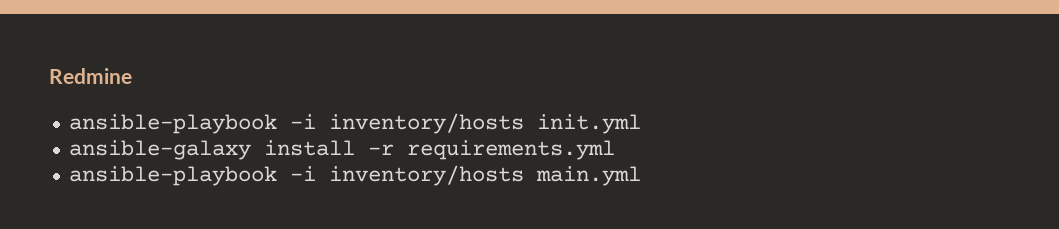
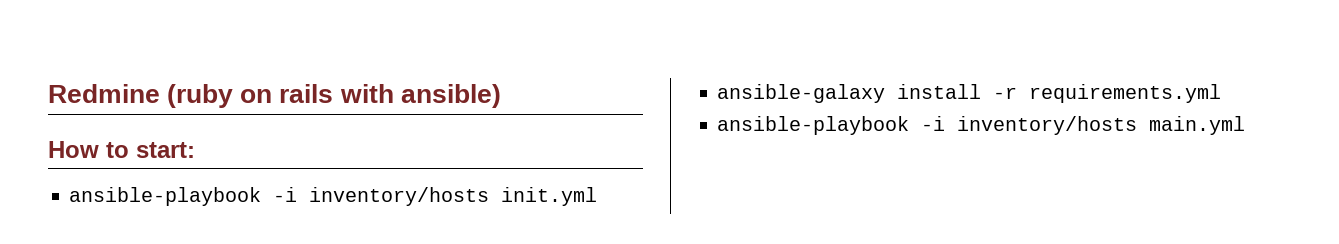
(132, 76) none -> [167,84,501,108] [48,141,195,158] (ruby on rails with ansible) // How to start:

